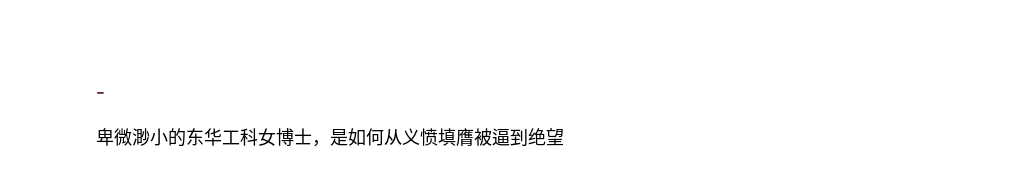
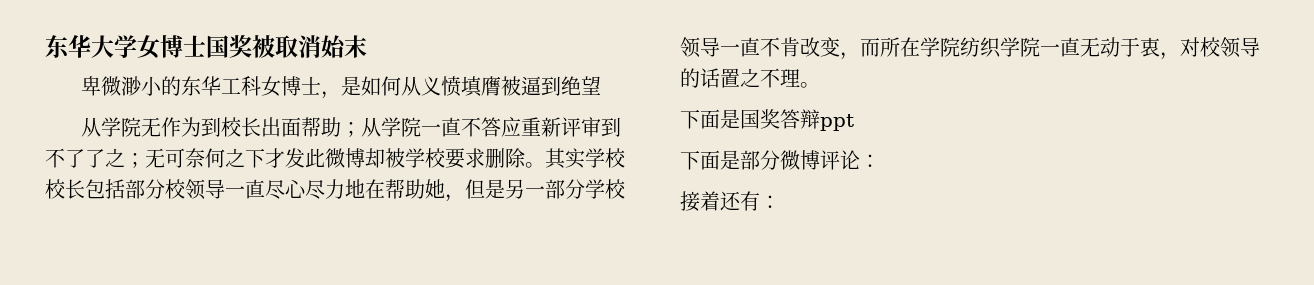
[96,92,105,99] - -> [45,35,367,59] 东华大学女博士国奖被取消始末
(564, 137) none -> [81,117,622,137] [45,148,626,169] [45,179,626,202] [680,37,1260,60] [680,68,820,88] [680,109,854,131] [680,150,880,170] [680,191,780,212] // 从学院无作为到校长出面帮助；从学院一直不答应重新评审到不了了之；无可奈何之下才发此微博却被学校要求删除。其实学校校长包括部分校领导一直尽心尽力地在帮助她，但是另一部分学校领导一直不肯改变，而所在学院纺织学院一直无动于衷，对校领导的话置之不理。 // 下面是国奖答辩ppt // 下面是部分微博评论： // 接着还有：

